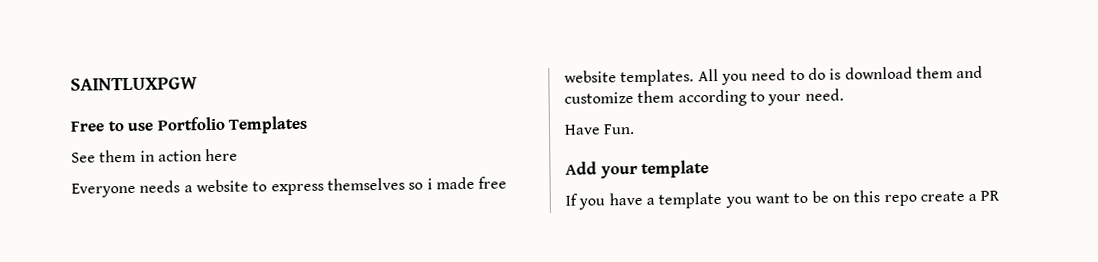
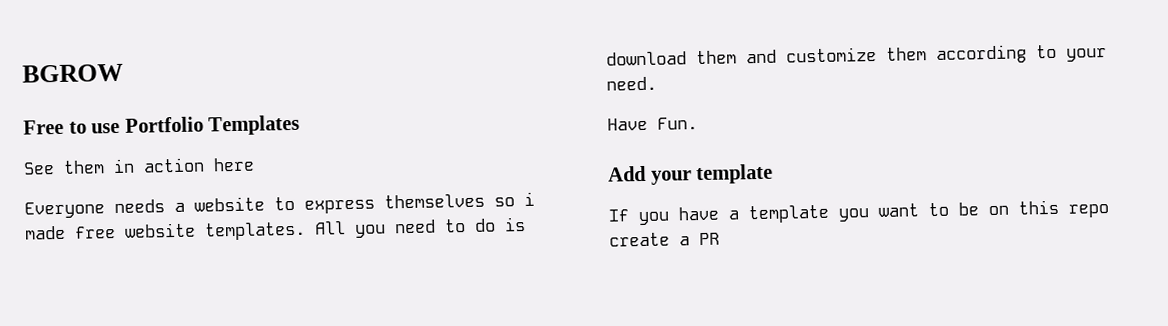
[70,77,198,91] SAINTLUXPGW -> [22,63,124,83] BGROW

